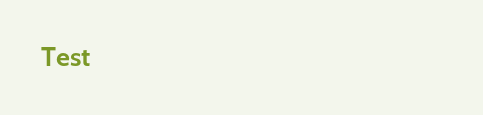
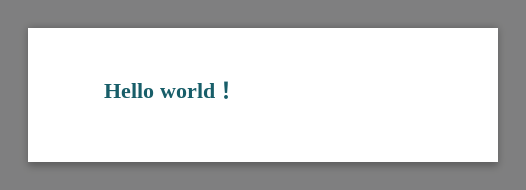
[41,47,90,66] Test -> [104,81,237,99] Hello world！

